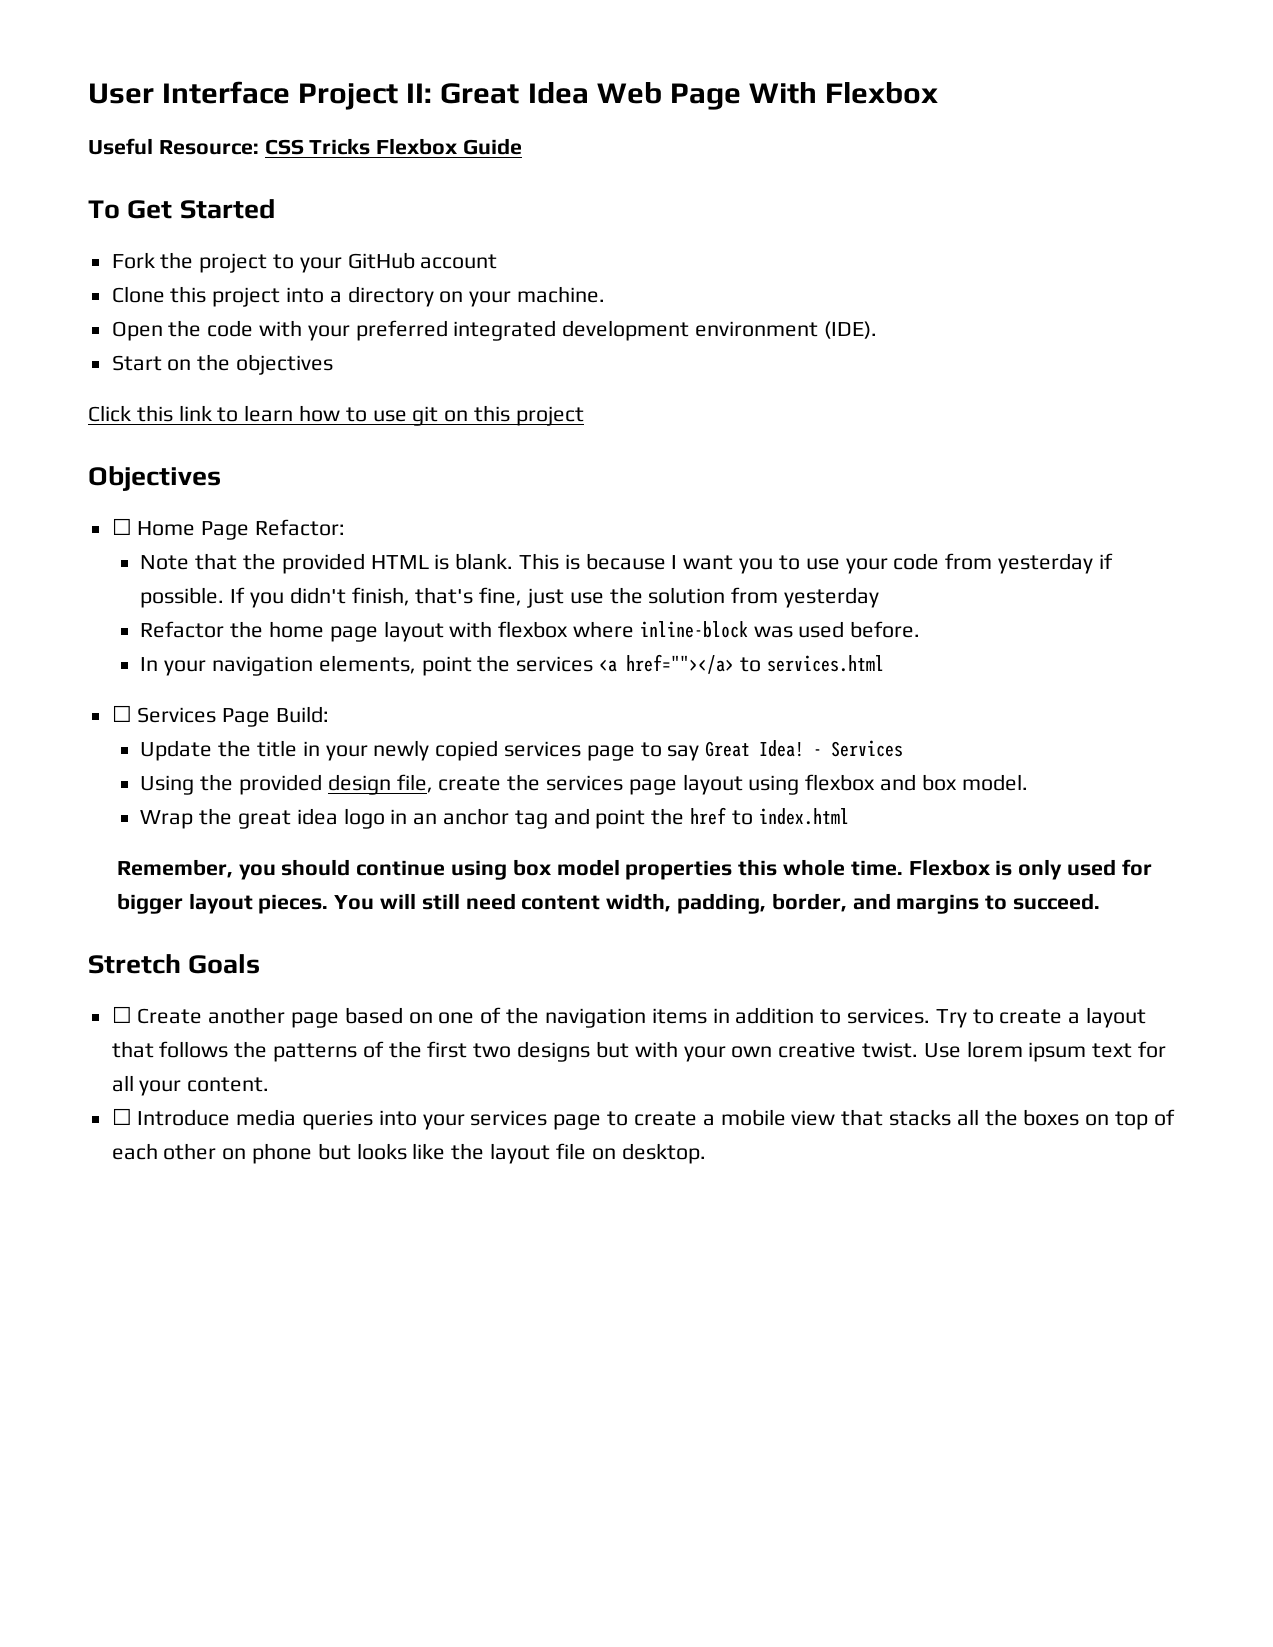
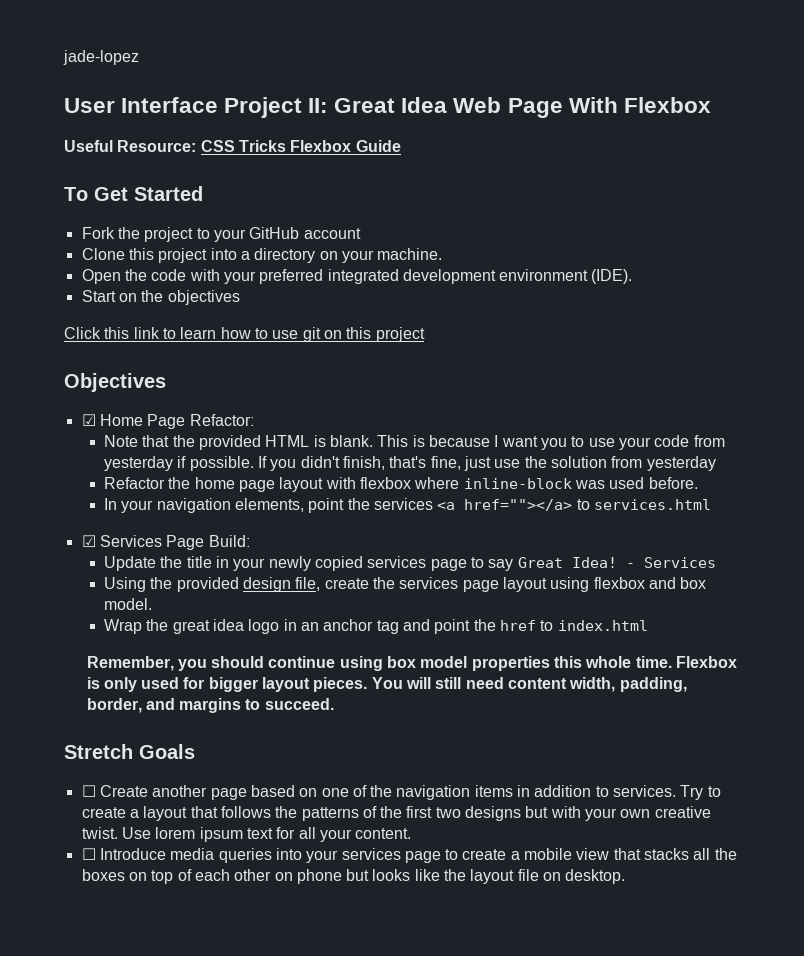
(88, 93) none -> [63,50,139,65] jade-lopez //
[111,518,132,535] ☐ -> [81,414,96,426] ☑
[111,705,132,722] ☐ -> [81,535,96,547] ☑

